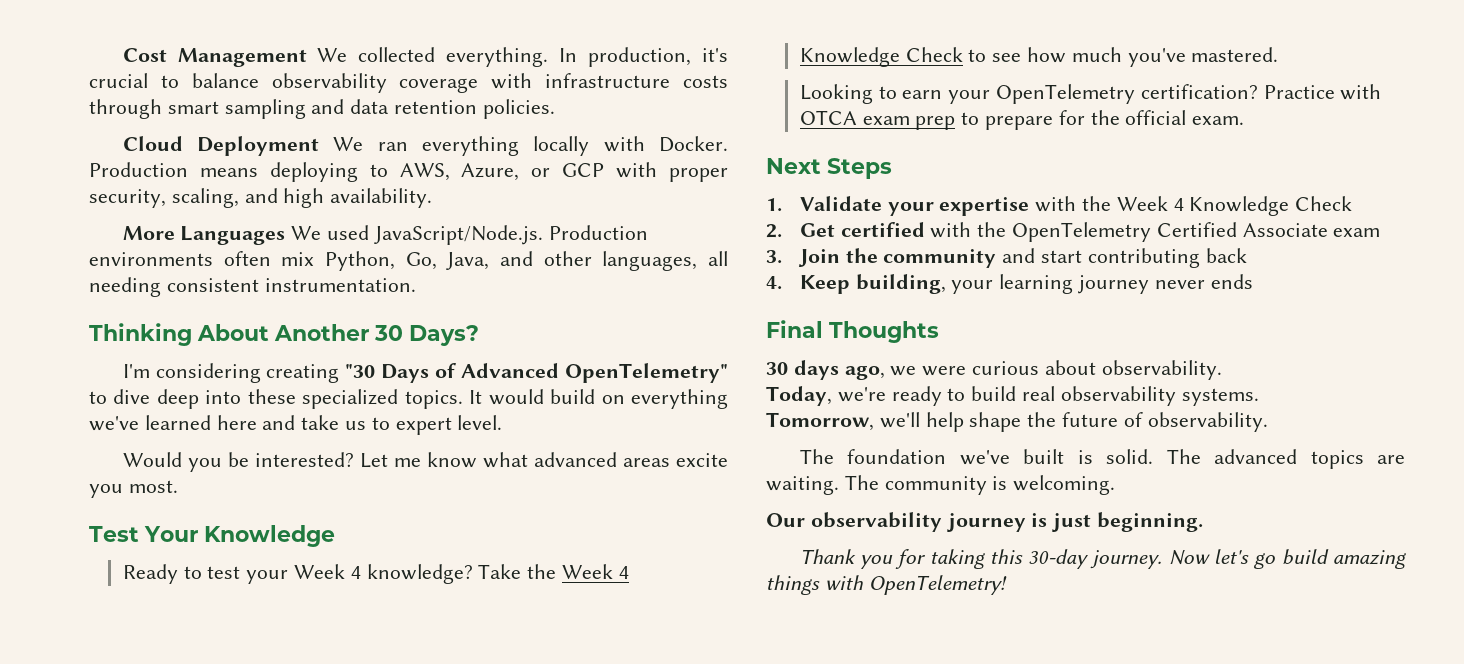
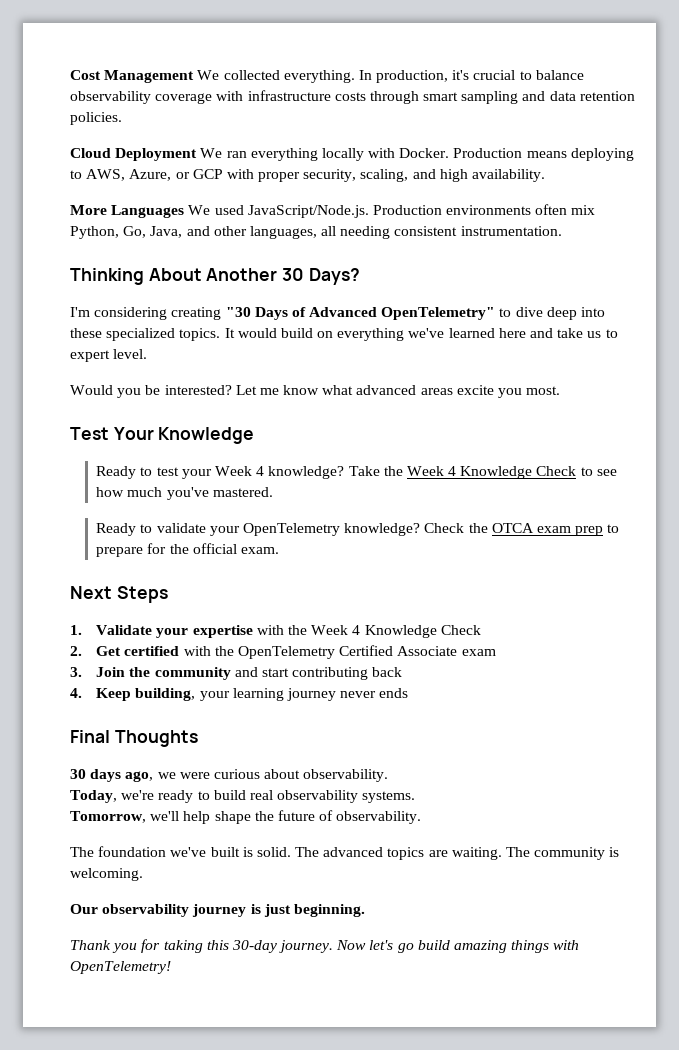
[799,84,1382,104] Looking to earn your OpenTelemetry certification? Practice with -> [96,523,488,536] Ready to validate your OpenTelemetry knowledge? Check the

